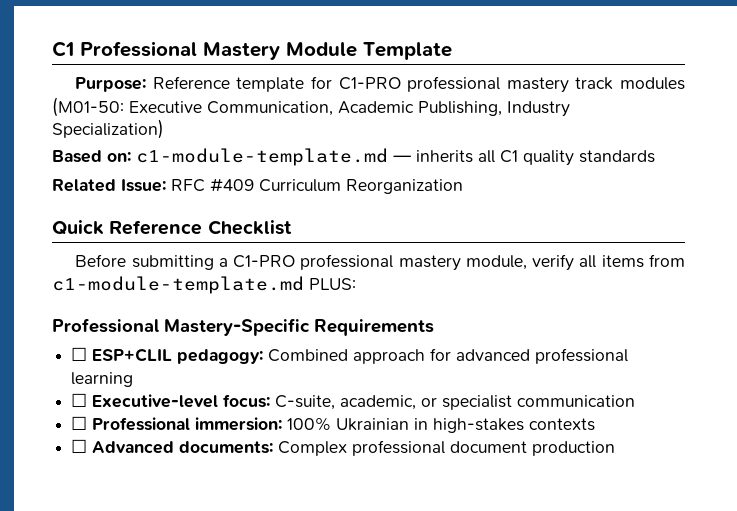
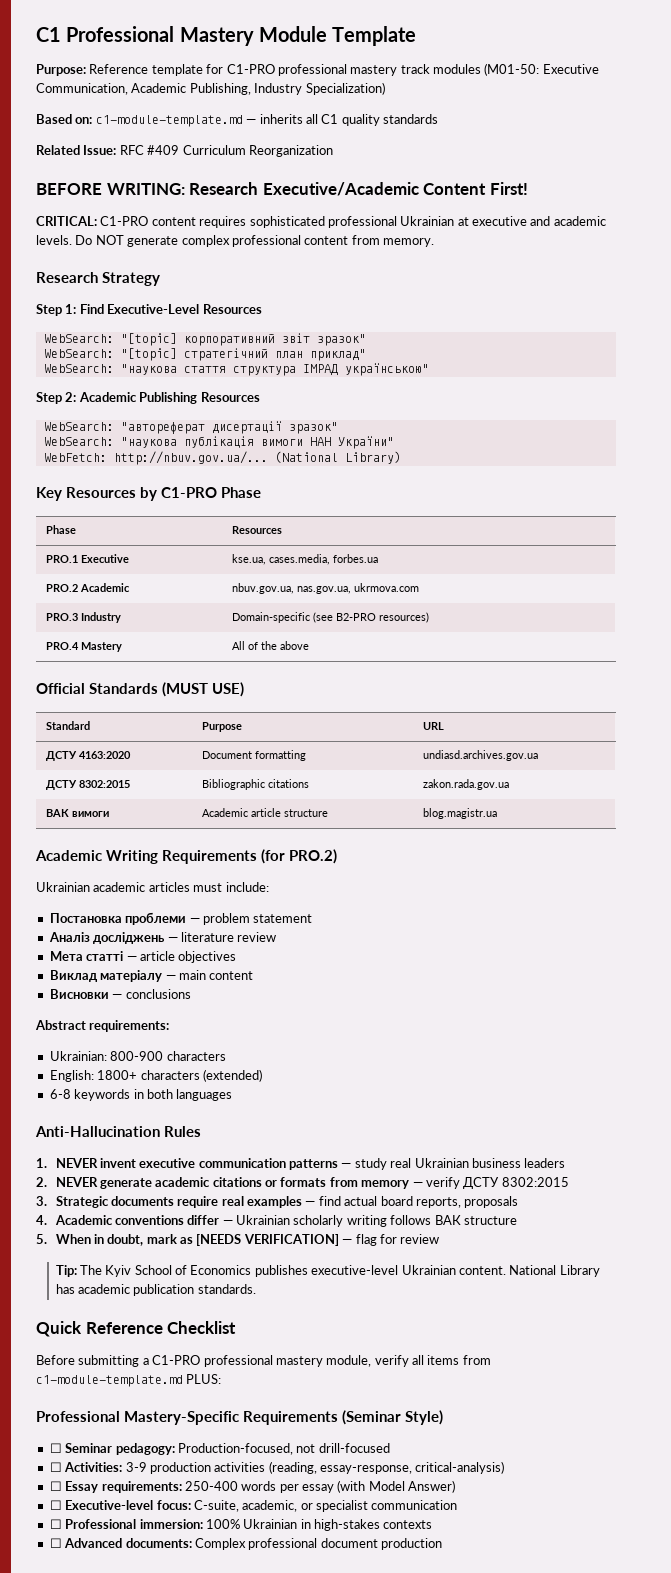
(463, 186) none -> [36,182,528,196] [36,216,606,228] [36,235,434,247] [36,272,160,286] [36,304,262,316] [43,333,366,346] [43,348,366,361] [43,363,429,376] [36,392,260,404] [43,421,338,434] [43,436,394,449] [43,451,401,465] [36,487,261,501] [45,525,76,534] [231,526,282,534] [45,554,129,563] [231,554,378,565] [45,583,130,592] [231,583,419,594] [45,612,121,623] [231,612,429,623] [45,642,122,652] [231,641,309,650] [36,682,244,697] [45,721,90,730] [201,722,242,732] [422,722,444,730] [45,751,131,761] [201,750,306,761] [422,750,538,761] [45,780,130,790] [201,779,309,790] [422,779,509,790] [45,809,109,817] [201,808,328,817] [422,808,497,819] [35,849,337,864] [36,882,269,892] [49,912,313,925] [48,932,277,944] [49,951,237,963] [49,970,254,982] [49,989,191,999] [35,1020,170,1032] [49,1051,226,1061] [49,1069,262,1082] [49,1089,233,1101] [35,1126,201,1137] [36,1158,566,1170] [36,1177,569,1189] [36,1196,519,1208] [36,1215,517,1227] [36,1234,440,1246] [55,1265,600,1277] [55,1284,256,1296] // BEFORE WRITING: Research Executive/Academic Content First! // CRITICAL: C1-PRO content requires sophisticated professional Ukrainian at executive and academic levels. Do NOT generate complex professional content from memory. // Research Strategy // Step 1: Find Executive-Level Resources // WebSearch: "[topic] корпоративний звіт зразок" // WebSearch: "[topic] стратегічний план приклад" // WebSearch: "наукова стаття структура ІМРАД українською" // Step 2: Academic Publishing Resources // WebSearch: "автореферат дисертації зразок" // WebSearch: "наукова публікація вимоги НАН України" // WebFetch: http://nbuv.gov.ua/... (National Library) // Key Resources by C1-PRO Phase // Phase | Resources // PRO.1 Executive | kse.ua, cases.media, forbes.ua // PRO.2 Academic | nbuv.gov.ua, nas.gov.ua, ukrmova.com // PRO.3 Industry | Domain-specific (see B2-PRO resources) // PRO.4 Mastery | All of the above // Official Standards (MUST USE) // Standard | Purpose | URL // ДСТУ 4163:2020 | Document formatting | undiasd.archives.gov.ua // ДСТУ 8302:2015 | Bibliographic citations | zakon.rada.gov.ua // ВАК вимоги | Academic article structure | blog.magistr.ua // Academic Writing Requirements (for PRO.2) // Ukrainian academic articles must include: // Постановка проблеми — problem statement // Аналіз досліджень — literature review // Мета статті — article objectives // Виклад матеріалу — main content // Висновки — conclusions // Abstract requirements: // Ukrainian: 800-900 characters // English: 1800+ characters (extended) // 6-8 keywords in both languages // Anti-Hallucination Rules // 1. NEVER invent executive communication patterns — study real Ukrainian business leaders // 2. NEVER generate academic citations or formats from memory — verify ДСТУ 8302:2015 // 3. Strategic documents require real examples — find actual board reports, proposals // 4. Academic conventions differ — Ukrainian scholarly writing follows ВАК structure // 5. When in doubt, mark as [NEEDS VERIFICATION] — flag for review // Tip: The Kyiv School of Economics publishes executive-level Ukrainian content. National Library has academic publication standards.
[71,347,629,364] [71,372,134,387] // ☐ ESP+CLIL pedagogy: Combined approach for advanced professional learning -> [342,1410,443,1425] [49,1443,390,1455] [49,1461,505,1474] [49,1480,456,1493] (Seminar Style) // ☐ Seminar pedagogy: Production-focused, not drill-focused // ☐ Activities: 3-9 production activities (reading, essay-response, critical-analysis) // ☐ Essay requirements: 250-400 words per essay (with Model Answer)

